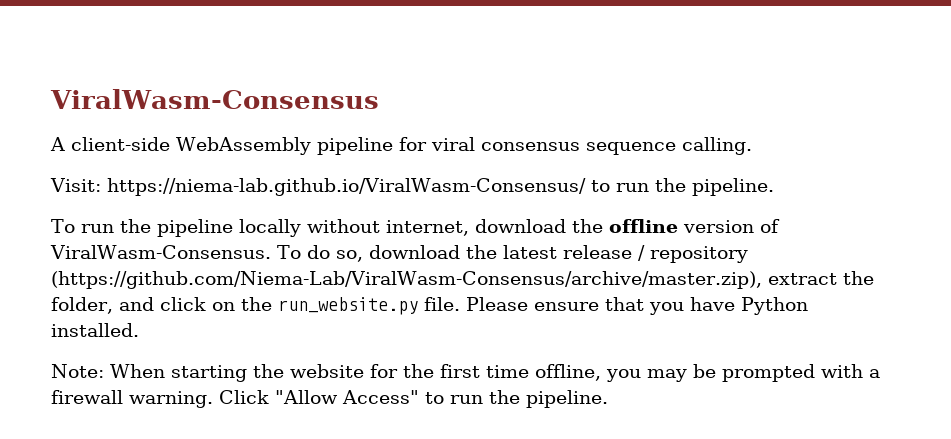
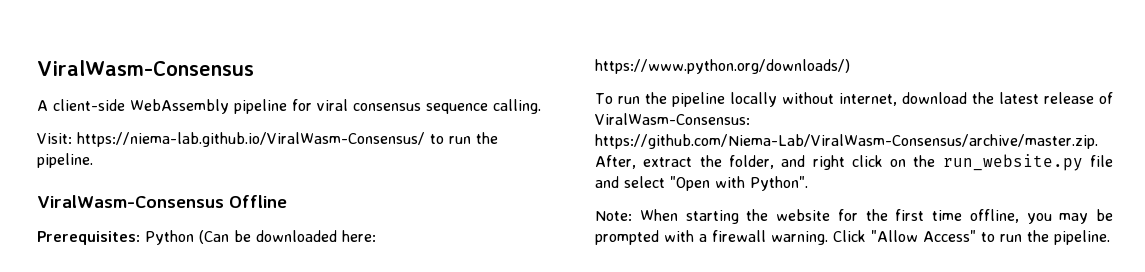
(774, 187) none -> [37,195,287,208] [37,230,376,245] [595,59,850,74] // ViralWasm-Consensus Offline // Prerequisites: Python (Can be downloaded here: https://www.python.org/downloads/)
[608,219,780,233] [50,245,748,263] [51,271,762,289] offline version of ViralWasm-Consensus. To do so, download the latest release / repository (https://github.com/Niema-Lab/ViralWasm-Consensus/archive/master.zip), -> [998,92,1113,104] [595,113,750,125] [595,134,1098,149] [595,155,636,169] latest release of ViralWasm-Consensus: https://github.com/Niema-Lab/ViralWasm-Consensus/archive/master.zip. After,
(154, 304) none -> [812,155,845,170] right
[423,297,808,315] [51,323,139,337] file. Please ensure that you have Python installed. -> [1090,155,1113,167] [595,176,808,191] file and select "Open with Python".

